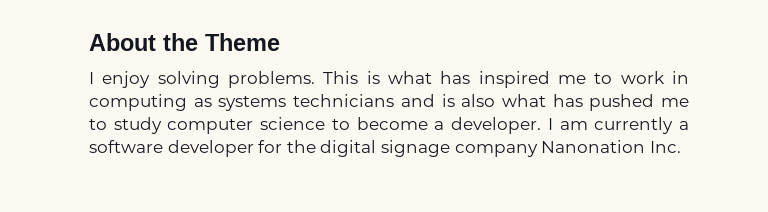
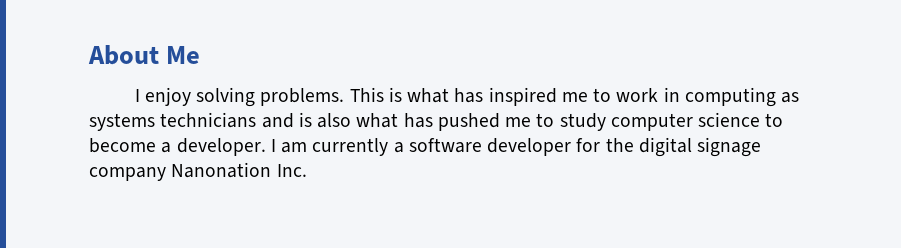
[163,33,280,51] the Theme -> [166,46,201,64] Me

